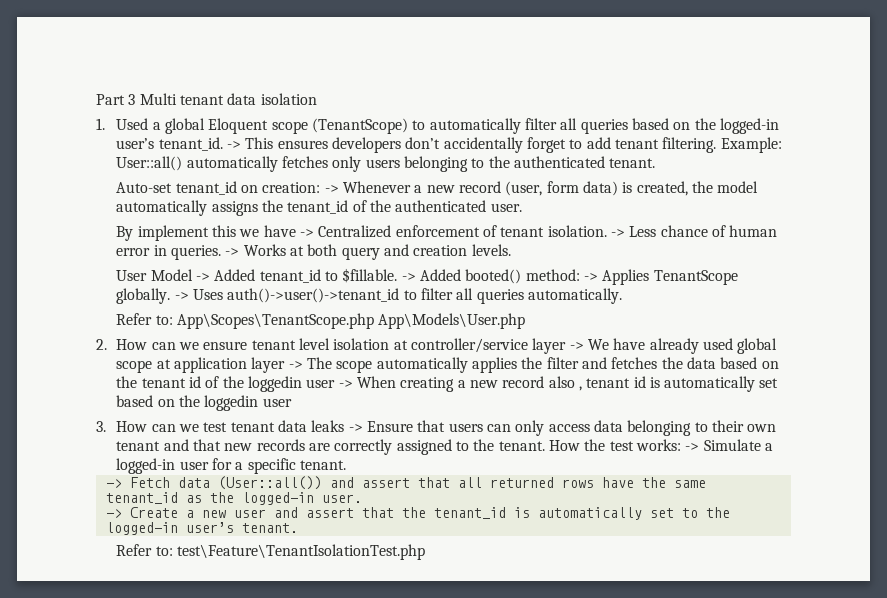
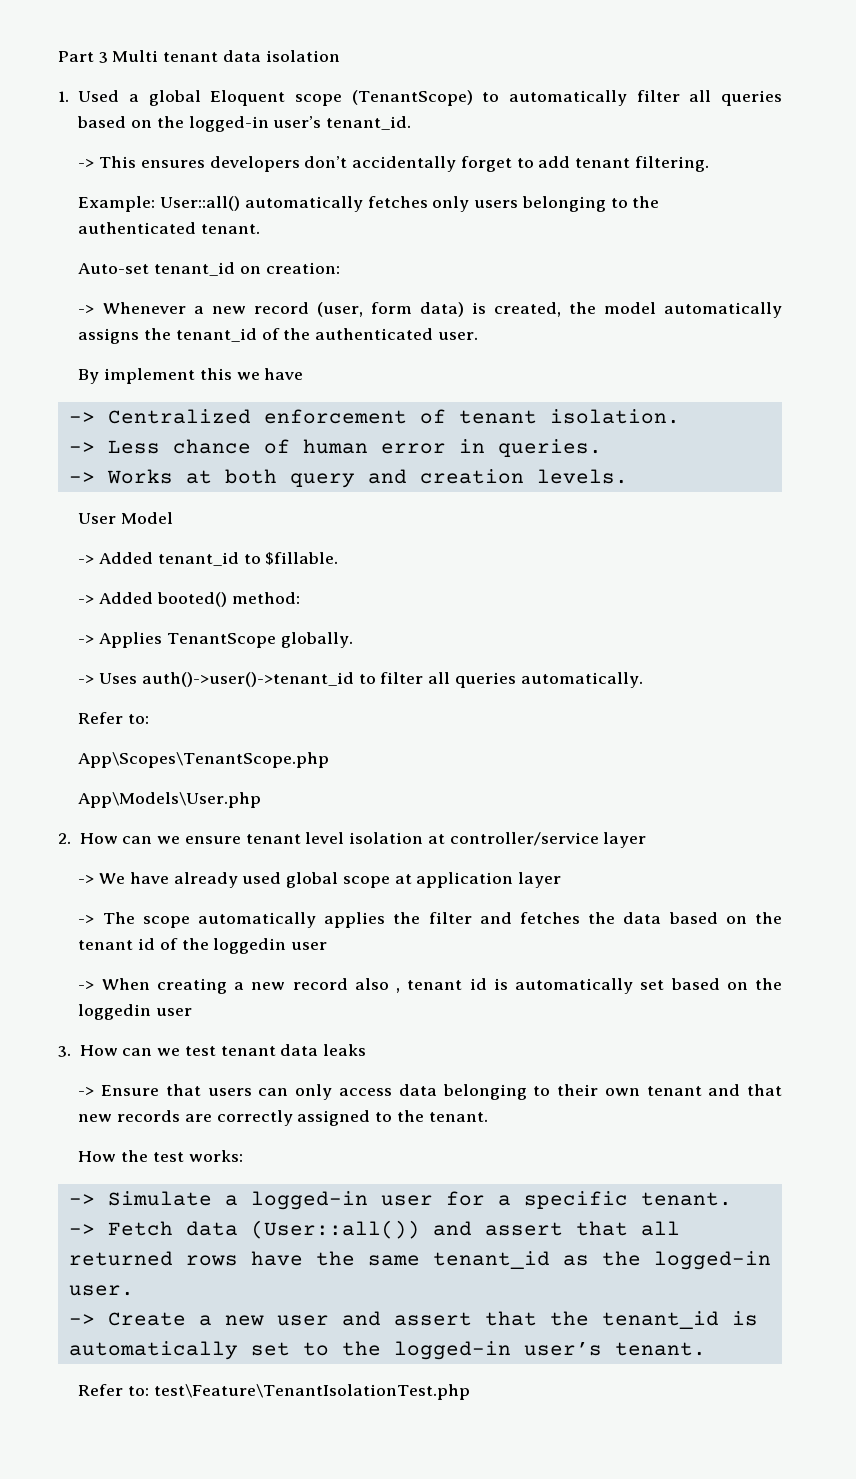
(223, 144) none -> (412, 123) //
(717, 145) none -> (709, 164) //
(321, 187) none -> (340, 268) //
(296, 231) none -> (304, 374) //
(607, 231) none -> (680, 416) //
(222, 252) none -> (602, 448) //
(193, 275) none -> (174, 518) //
(398, 275) none -> (339, 558) //
(580, 275) none -> (300, 598) //
(171, 296) none -> (353, 640) //
(173, 320) none -> (150, 719) //
(375, 321) none -> (330, 760) //
(567, 346) none -> (647, 840) //
(286, 365) none -> (562, 880) //
(336, 383) none -> (328, 946) //
(345, 426) none -> (367, 1050) //
(545, 446) none -> (488, 1117) //
(681, 445) none -> (243, 1156) //

